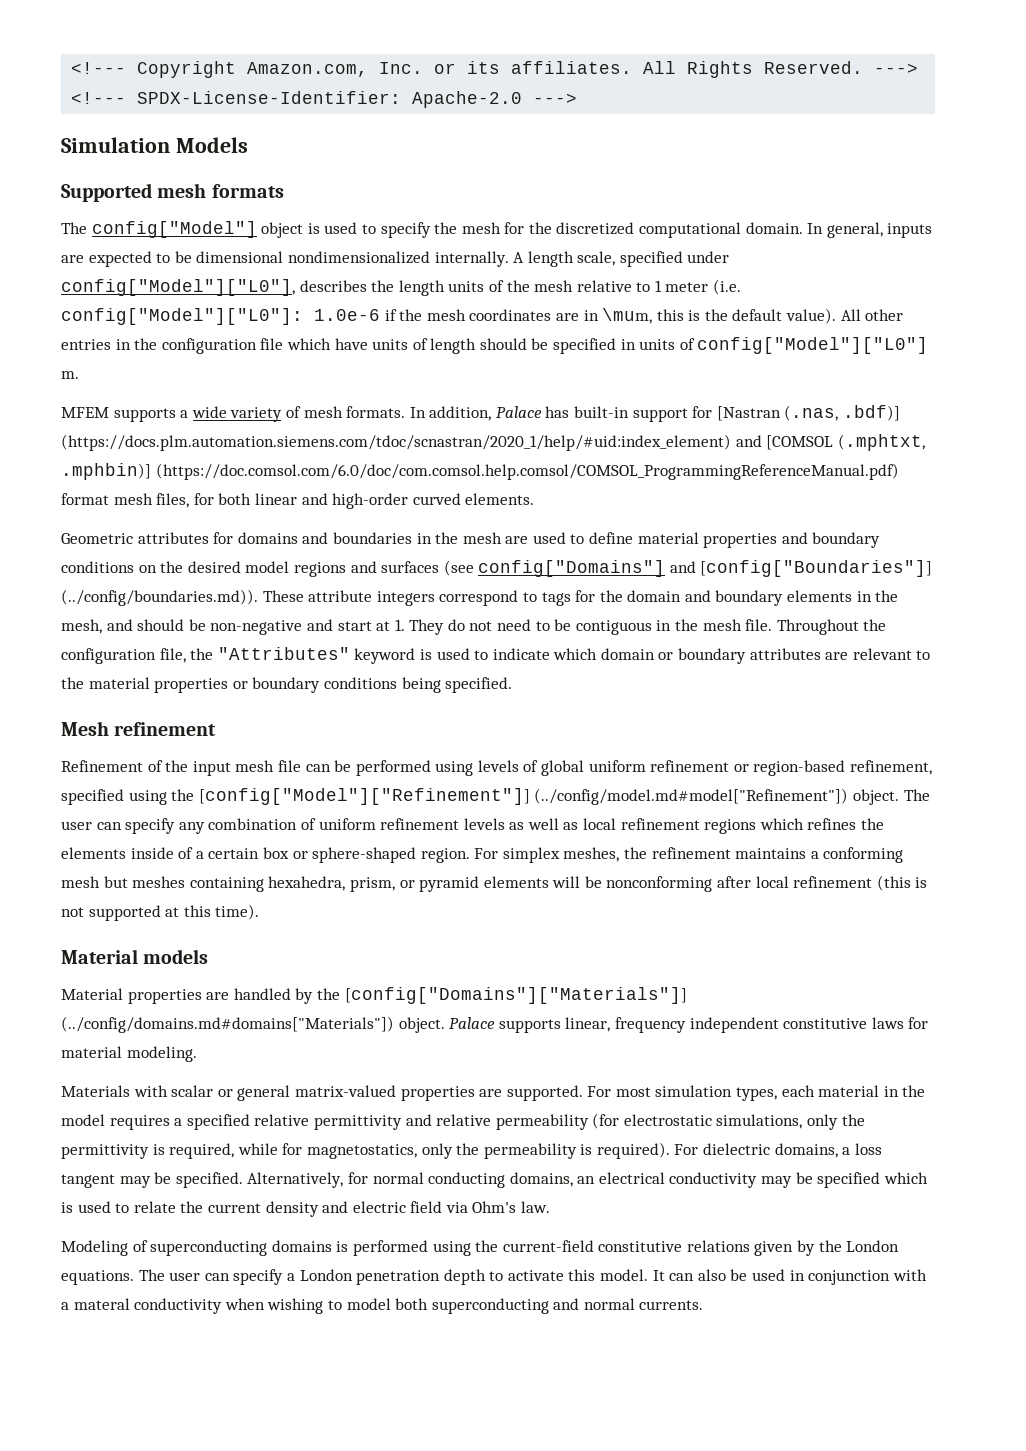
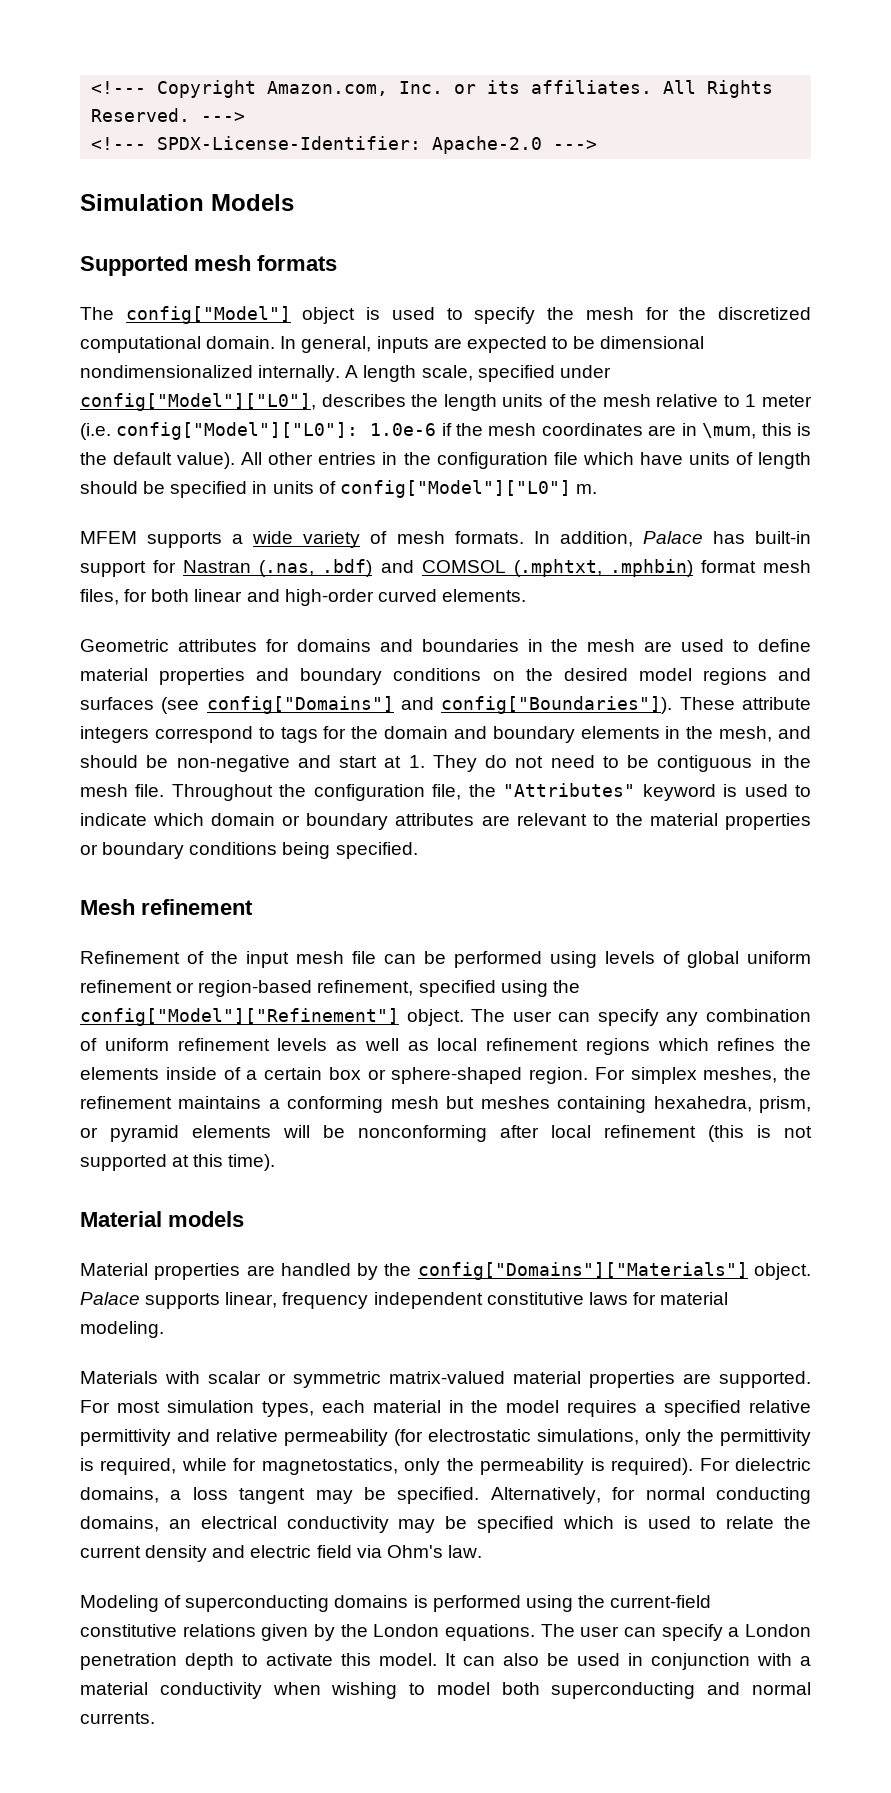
[716,405,901,421] [61,434,925,451] [61,463,899,480] [Nastran (.nas, .bdf)] (https://docs.plm.automation.siemens.com/tdoc/scnastran/2020_1/help/#uid:index_element) and [COMSOL (.mphtxt, .mphbin)] (https://doc.comsol.com/6.0/doc/com.comsol.help.comsol/COMSOL_ProgrammingReferenceManual.pdf) -> [183,559,693,577] Nastran (.nas, .bdf) and COMSOL (.mphtxt, .mphbin)
[700,560,933,577] [61,589,258,606] [config["Boundaries"]] (../config/boundaries.md)). -> [441,696,673,714] config["Boundaries"]).
[198,788,849,805] [config["Model"]["Refinement"]] (../config/model.md#model["Refinement"]) -> [80,1008,399,1026] config["Model"]["Refinement"]
[344,987,687,1004] [61,1016,394,1033] [config["Domains"]["Materials"]] (../config/domains.md#domains["Materials"]) -> [417,1262,748,1280] config["Domains"]["Materials"]
[237,1085,396,1101] general matrix-valued -> [293,1371,581,1388] symmetric matrix-valued material
[73,1298,130,1310] materal -> [80,1682,148,1695] material

